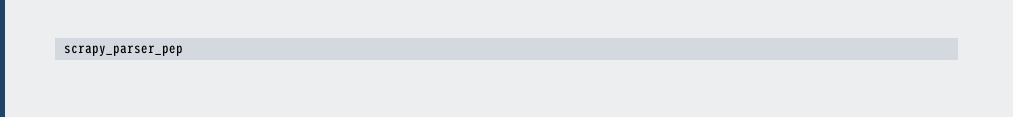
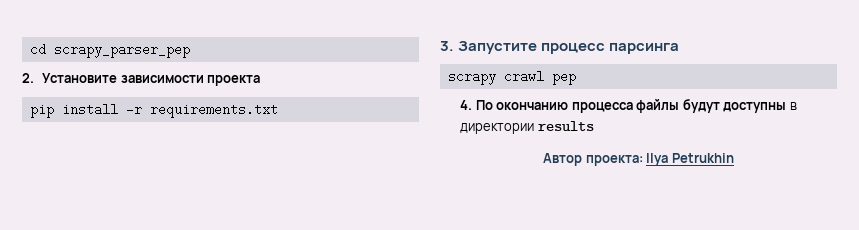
(64, 50) none -> [29,43,46,56] cd
(184, 50) none -> [22,73,261,86] [29,103,278,118] [440,41,680,54] [447,70,576,85] [460,99,797,113] [460,121,594,134] [543,153,734,166] // 2. Установите зависимости проекта // pip install -r requirements.txt // 3. Запустите процесс парсинга // scrapy crawl pep // 4. По окончанию процесса файлы будут доступны в директории results // Автор проекта: Ilya Petrukhin

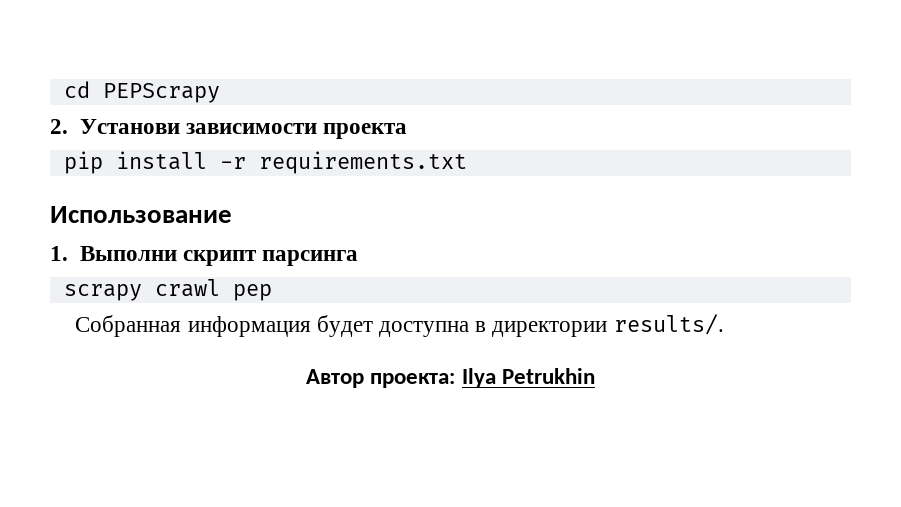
[53,43,190,58] scrapy_parser_pep -> [102,83,220,103] PEPScrapy
[42,73,118,83] Установите -> [79,119,180,134] Установи
[440,41,606,54] 3. Запустите процесс -> [50,206,232,223] [50,246,257,266] Использование // 1. Выполни скрипт
[460,99,787,113] 4. По окончанию процесса файлы будут доступны -> [75,315,469,337] Собранная информация будет доступна
[537,121,594,131] results -> [613,314,724,335] results/.

